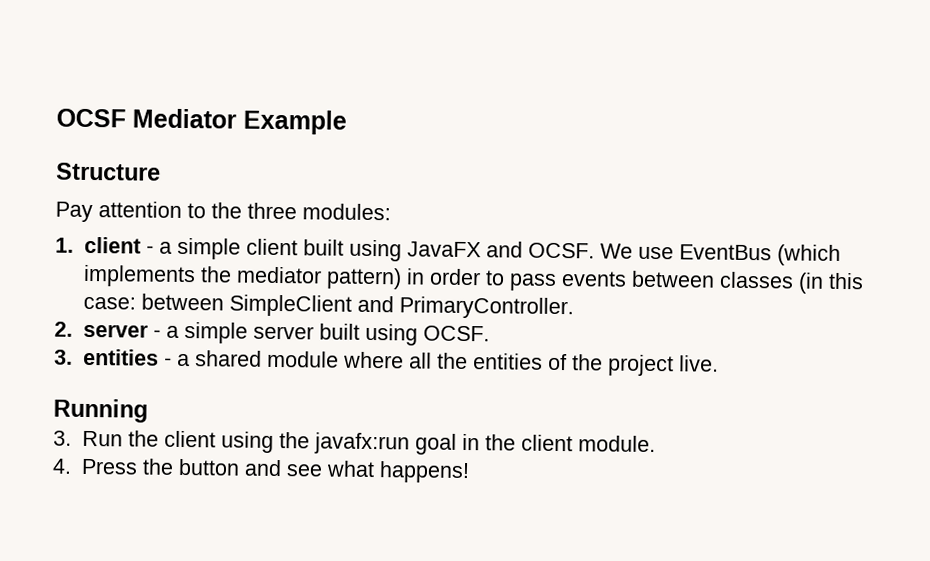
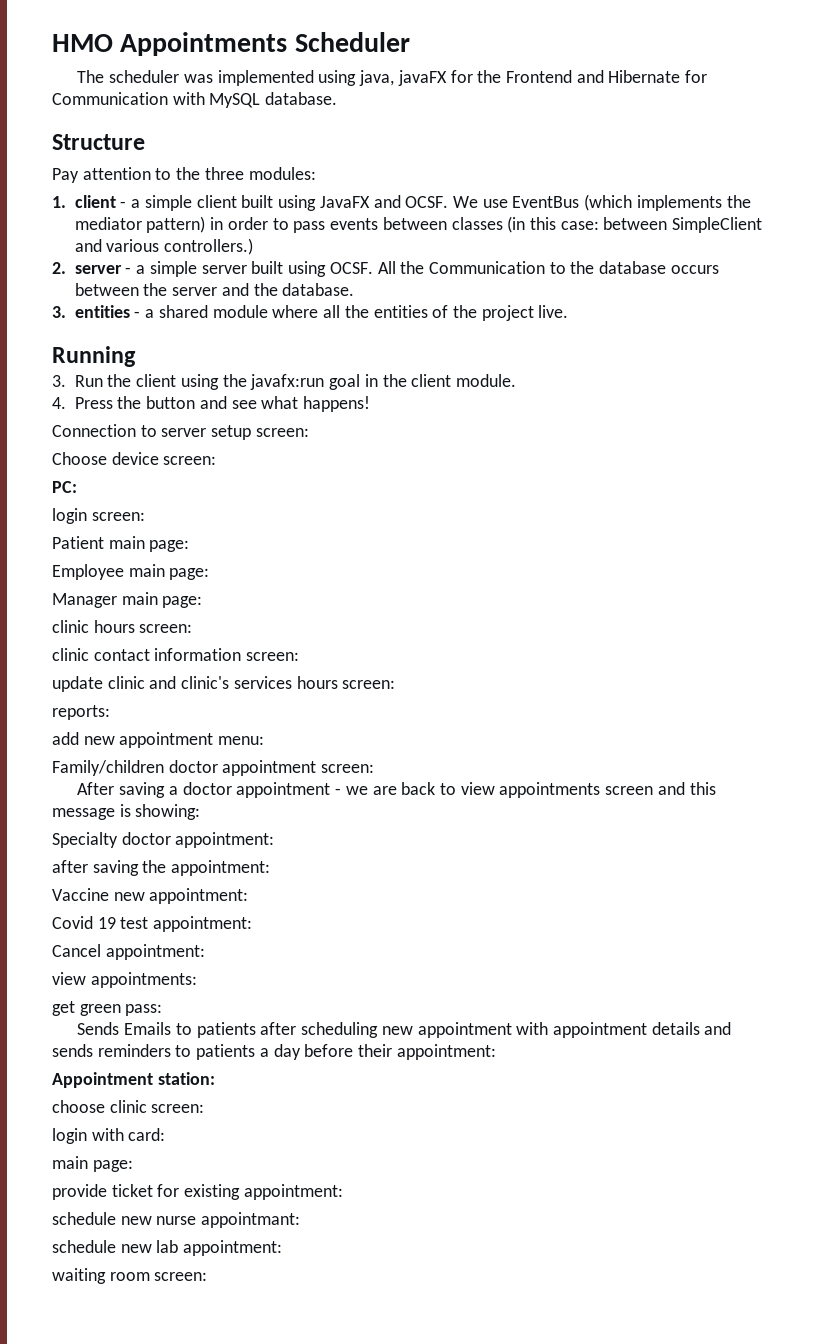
[56,108,347,135] OCSF Mediator Example -> [52,32,410,56] [77,70,708,86] [52,92,338,108] HMO Appointments Scheduler // The scheduler was implemented using java, javaFX for the Frontend and Hibernate for Communication with MySQL database.
[398,296,574,320] PrimaryController. -> [106,238,254,255] various controllers.)
(490, 333) none -> [377,261,719,274] [74,283,355,296] All the Communication to the database occurs between the server and the database.
(470, 472) none -> [52,424,309,440] [52,452,217,465] [52,481,77,493] [52,508,145,524] [52,536,190,552] [52,564,210,580] [52,592,203,608] [52,620,193,633] [52,648,300,661] [52,676,396,692] [52,705,110,720] [52,732,265,748] [52,760,375,776] [77,782,716,798] [52,804,201,820] [52,832,275,848] [52,860,271,876] [52,888,249,904] [52,916,253,932] [52,944,205,960] [52,972,197,988] [52,1001,163,1016] [77,1022,732,1038] [52,1044,496,1060] [52,1072,215,1088] [52,1100,205,1113] [52,1128,166,1144] [52,1156,133,1172] [52,1184,343,1200] [52,1212,301,1228] [52,1240,283,1256] [52,1268,208,1284] // Connection to server setup screen: // Choose device screen: // PC: // login screen: // Patient main page: // Employee main page: // Manager main page: // clinic hours screen: // clinic contact information screen: // update clinic and clinic's services hours screen: // reports: // add new appointment menu: // Family/children doctor appointment screen: // After saving a doctor appointment - we are back to view appointments screen and this message is showing: // Specialty doctor appointment: // after saving the appointment: // Vaccine new appointment: // Covid 19 test appointment: // Cancel appointment: // view appointments: // get green pass: // Sends Emails to patients after scheduling new appointment with appointment details and sends reminders to patients a day before their appointment: // Appointment station: // choose clinic screen: // login with card: // main page: // provide ticket for existing appointment: // schedule new nurse appointmant: // schedule new lab appointment: // waiting room screen:

